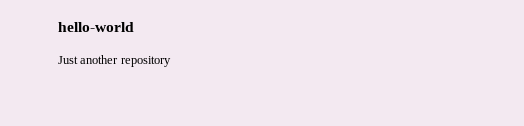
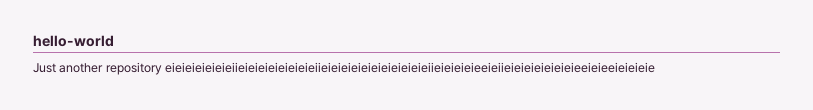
(171, 61) none -> [165,62,656,73] eieieieieieieiieieieieieieieieiieieieieieieieieieieieiieieieieieeieiieieieieieieieieeieieeieieieie

